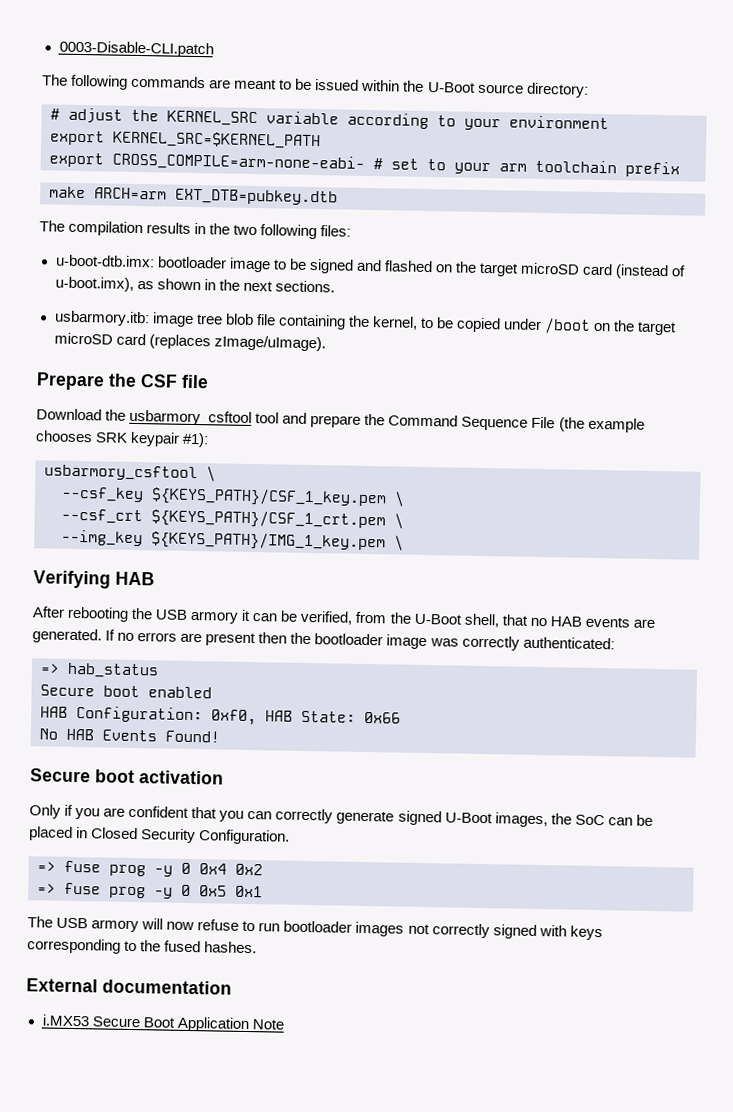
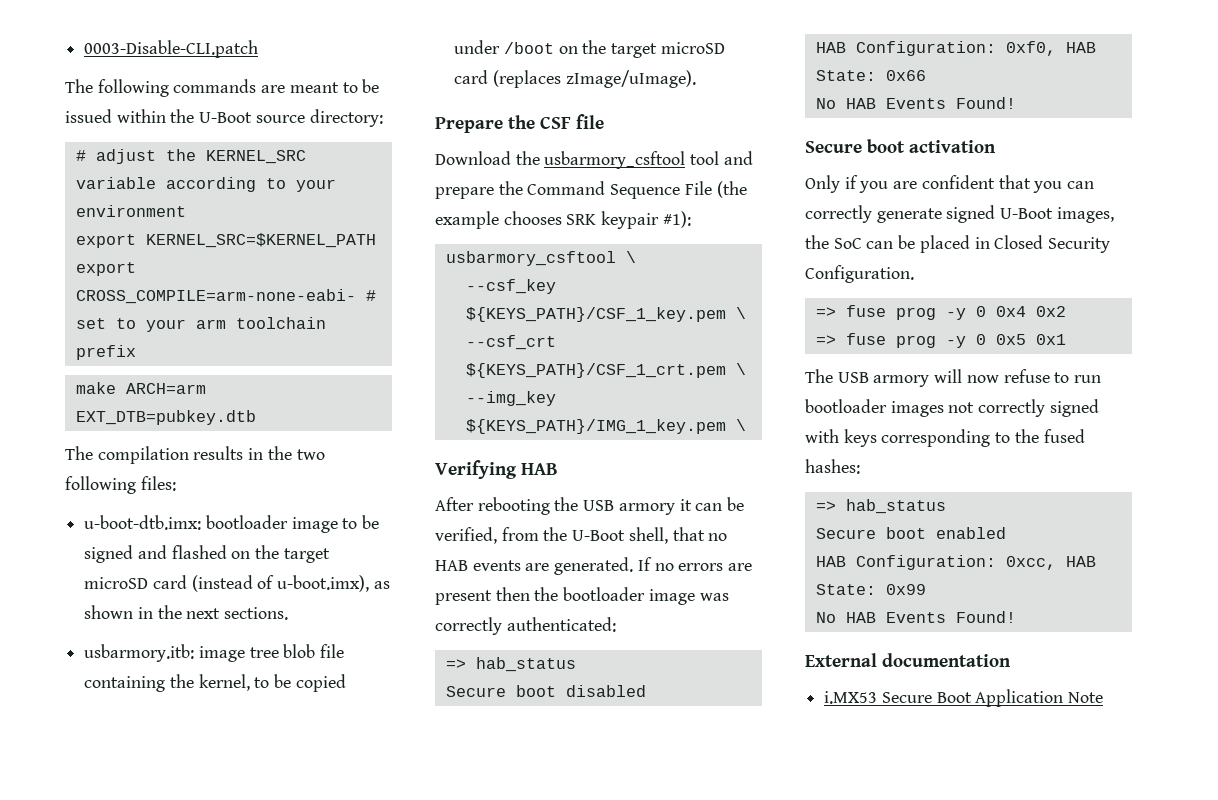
[148,686,212,699] enabled -> [565,685,646,697] disabled
[204,941,258,954] hashes. -> [805,459,860,474] [815,499,946,514] [815,527,1006,539] [815,555,1096,570] [815,584,926,595] [815,611,1016,623] hashes: // => hab_status // Secure boot enabled // HAB Configuration: 0xcc, HAB State: 0x99 // No HAB Events Found!

